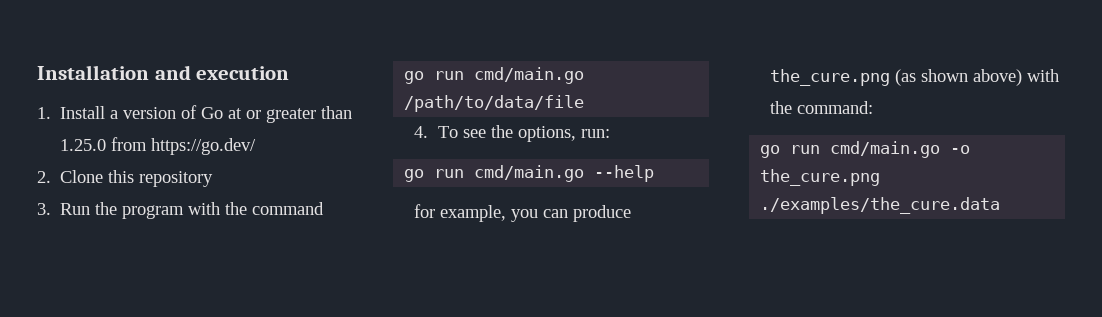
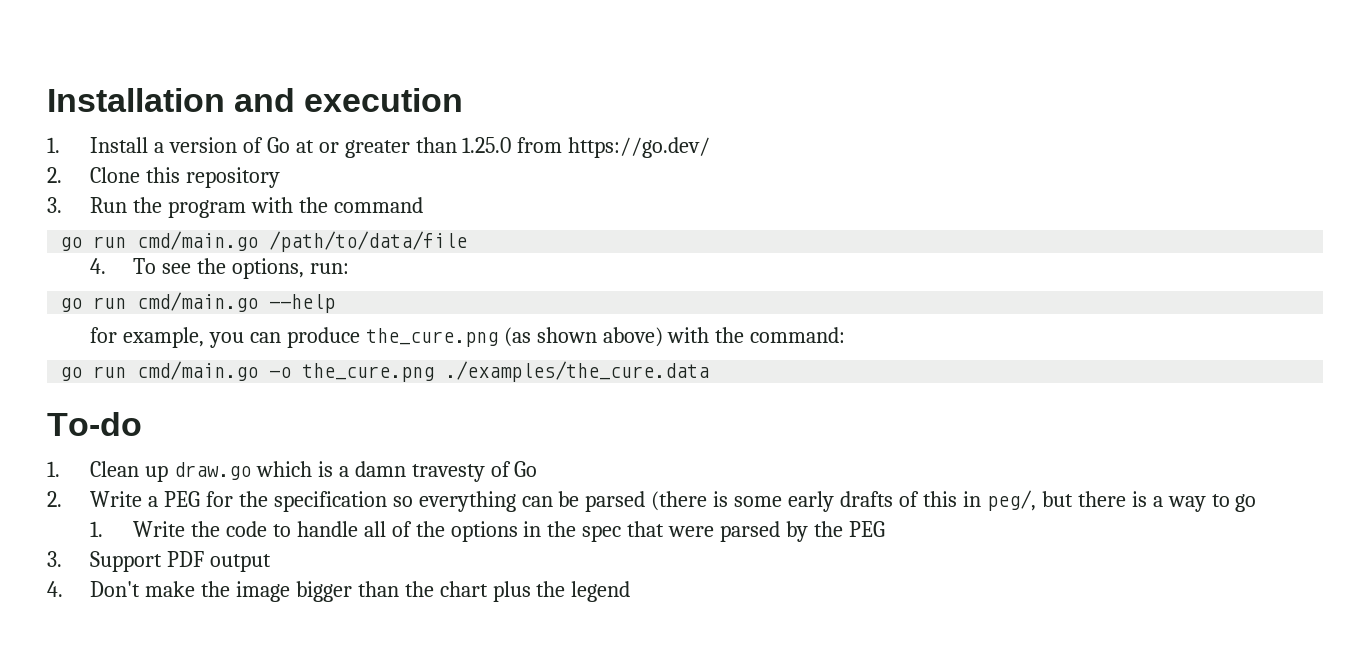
(1001, 205) none -> [47,412,142,436] [47,461,538,482] [47,490,1257,512] [90,521,886,542] [47,551,271,572] [47,581,631,602] // To-do // 1. Clean up draw.go which is a damn travesty of Go // 2. Write a PEG for the specification so everything can be parsed (there is some early drafts of this in peg/, but there is a way to go // 1. Write the code to handle all of the options in the spec that were parsed by the PEG // 3. Support PDF output // 4. Don't make the image bigger than the chart plus the legend

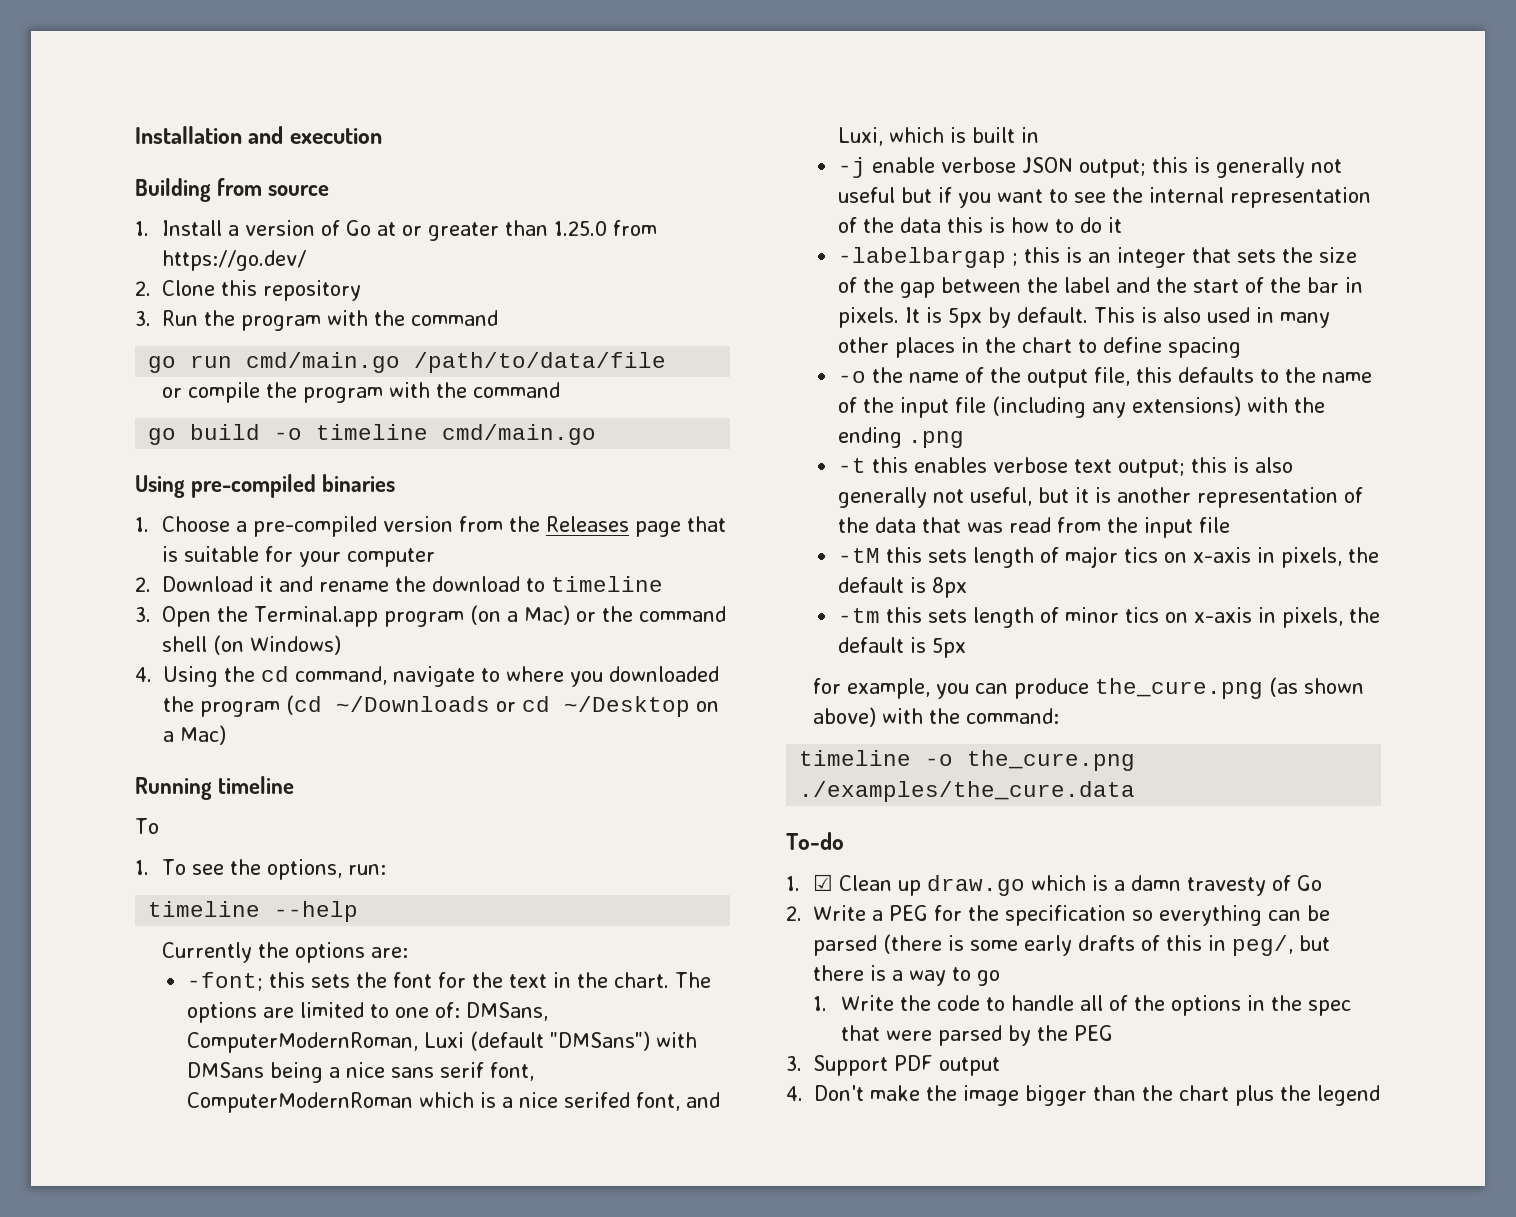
(464, 100) none -> [135,178,330,202] // Building from source
[90,258,107,274] 4. -> [162,382,561,403] [148,424,597,445] [135,474,396,498] [135,516,727,537] [162,546,436,567] [135,576,664,592] [135,605,727,627] [162,635,342,655] [135,666,719,687] [163,695,719,717] [163,725,226,745] [135,776,295,800] [135,818,159,834] [135,860,149,875] or compile the program with the command // go build -o timeline cmd/main.go // Using pre-compiled binaries // 1. Choose a pre-compiled version from the Releases page that is suitable for your computer // 2. Download it and rename the download to timeline // 3. Open the Terminal.app program (on a Mac) or the command shell (on Windows) // 4. Using the cd command, navigate to where you downloaded the program (cd ~/Downloads or cd ~/Desktop on a Mac) // Running timeline // To // 1.
[60,292,336,313] go run cmd/main.go --help -> [148,901,359,922] [162,942,409,963] [186,972,711,991] [186,1002,548,1023] [186,1031,697,1053] [186,1062,534,1083] [186,1092,720,1113] [837,127,1039,146] [837,157,1342,178] [837,187,1371,208] [837,217,1122,233] [837,247,1357,268] [837,277,1363,298] [837,307,1330,328] [837,337,1241,358] [837,367,1372,388] [837,396,1325,418] [837,427,964,448] [837,457,1293,478] [837,487,1363,508] [837,517,1230,538] [837,546,1379,568] [837,577,967,598] [837,607,1380,628] [837,637,966,658] timeline --help // Currently the options are: // -font; this sets the font for the text in the chart. The options are limited to one of: DMSans, ComputerModernRoman, Luxi (default "DMSans") with DMSans being a nice sans serif font, ComputerModernRoman which is a nice serifed font, and Luxi, which is built in // -j enable verbose JSON output; this is generally not useful but if you want to see the internal representation of the data this is how to do it // -labelbargap ; this is an integer that sets the size of the gap between the label and the start of the bar in pixels. It is 5px by default. This is also used in many other places in the chart to define spacing // -o the name of the output file, this defaults to the name of the input file (including any extensions) with the ending .png // -t this enables verbose text output; this is also generally not useful, but it is another representation of the data that was read from the input file // -tM this sets length of major tics on x-axis in pixels, the default is 8px // -tm this sets length of minor tics on x-axis in pixels, the default is 5px
[60,361,259,381] go run cmd/main.go -> [799,750,912,766] timeline
(60, 469) none -> [813,874,834,891] ☑

